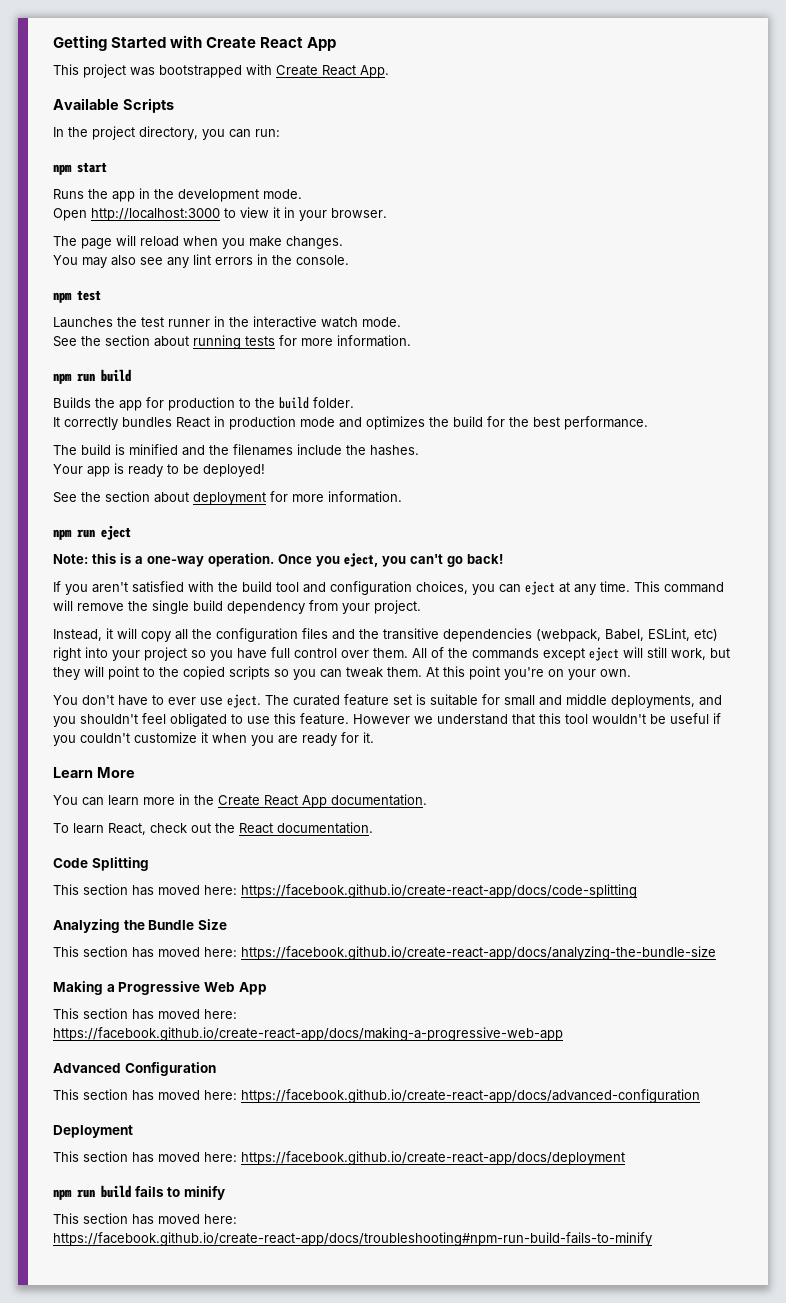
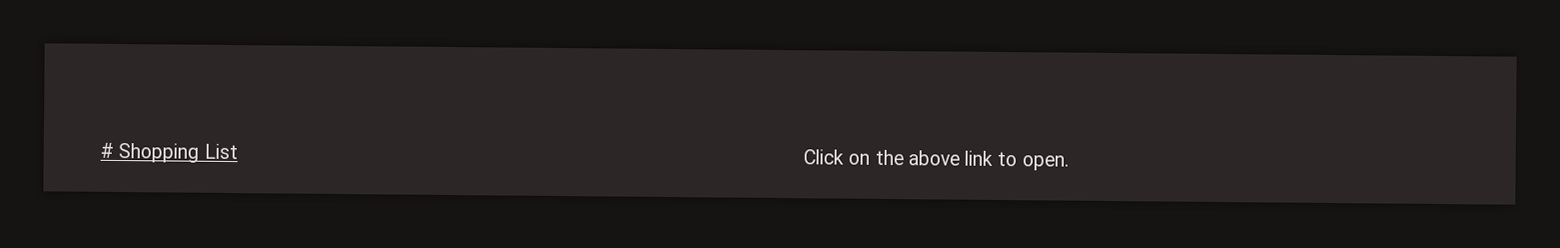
[53,35,337,51] [53,64,389,78] [53,98,174,113] [53,126,280,140] [53,162,107,175] [53,188,302,202] [53,207,387,221] [53,235,343,249] [53,254,349,268] [53,290,101,303] [53,316,401,328] [53,335,411,349] [53,369,131,384] [53,397,354,411] [53,416,648,430] [53,444,419,456] [53,463,265,477] [53,491,402,505] [53,525,131,540] [53,553,503,567] [53,581,724,595] [53,600,421,614] [53,628,718,642] [53,647,730,661] [53,666,631,680] [53,694,722,708] [53,713,721,727] [53,732,374,746] [53,767,135,778] [53,794,427,808] [53,822,373,835] [53,857,149,871] [53,884,637,898] [53,919,227,933] [53,946,716,960] [53,981,267,995] [53,1008,237,1020] [53,1027,563,1041] [53,1062,216,1076] [53,1089,700,1103] [53,1125,133,1138] [53,1151,625,1165] [53,1185,225,1200] [53,1213,237,1225] [53,1232,652,1246] Getting Started with Create React App // This project was bootstrapped with Create React App. // Available Scripts // In the project directory, you can run: // npm start // Runs the app in the development mode. // Open http://localhost:3000 to view it in your browser. // The page will reload when you make changes. // You may also see any lint errors in the console. // npm test // Launches the test runner in the interactive watch mode. // See the section about running tests for more information. // npm run build // Builds the app for production to the build folder. // It correctly bundles React in production mode and optimizes the build for the best performance. // The build is minified and the filenames include the hashes. // Your app is ready to be deployed! // See the section about deployment for more information. // npm run eject // Note: this is a one-way operation. Once you eject, you can't go back! // If you aren't satisfied with the build tool and configuration choices, you can eject at any time. This command will remove the single build dependency from your project. // Instead, it will copy all the configuration files and the transitive dependencies (webpack, Babel, ESLint, etc) right into your project so you have full control over them. All of the commands except eject will still work, but they will point to the copied scripts so you can tweak them. At this point you're on your own. // You don't have to ever use eject. The curated feature set is suitable for small and middle deployments, and you shouldn't feel obligated to use this feature. However we understand that this tool wouldn't be useful if you couldn't customize it when you are ready for it. // Learn More // You can learn more in the Create React App documentation. // To learn React, check out the React documentation. // Code Splitting // This section has moved here: https://facebook.github.io/create-react-app/docs/code-splitting // Analyzing the Bundle Size // This section has moved here: https://facebook.github.io/create-react-app/docs/analyzing-the-bundle-size // Making a Progressive Web App // This section has moved here: https://facebook.github.io/create-react-app/docs/making-a-progressive-web-app // Advanced Configuration // This section has moved here: https://facebook.github.io/create-react-app/docs/advanced-configuration // Deployment // This section has moved here: https://facebook.github.io/create-react-app/docs/deployment // npm run build fails to minify // This section has moved here: https://facebook.github.io/create-react-app/docs/troubleshooting#npm-run-build-fails-to-minify -> [100,142,238,163] [803,149,1069,171] # Shopping List // Click on the above link to open.

